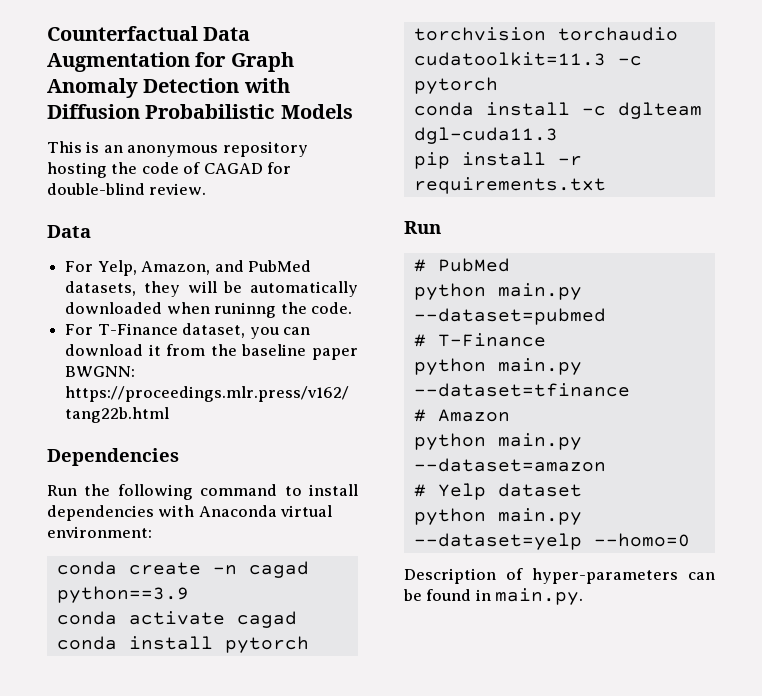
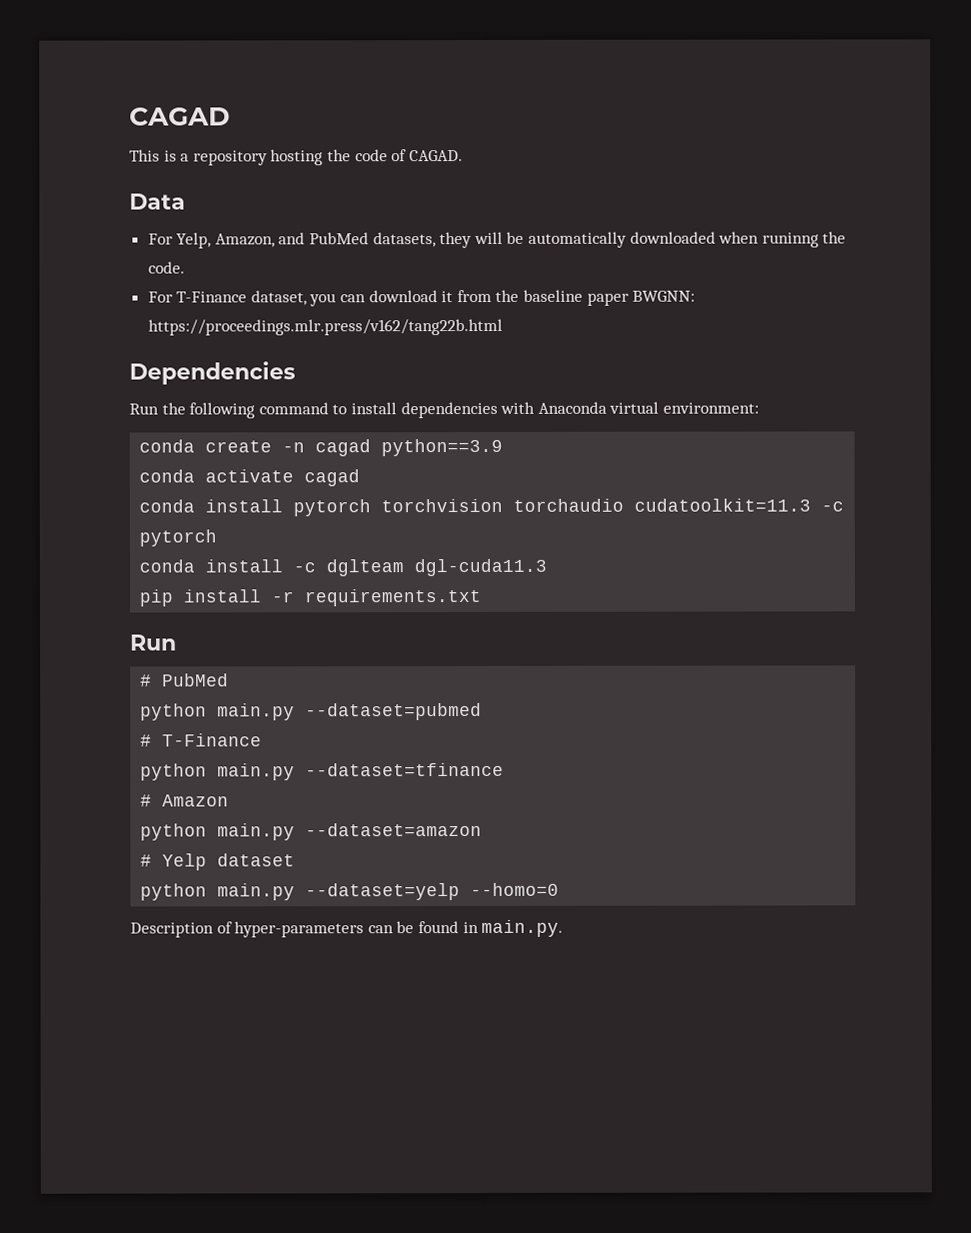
[47,26,251,41] [47,52,294,72] [47,78,290,98] [47,104,353,119] Counterfactual Data Augmentation for Graph Anomaly Detection with Diffusion Probabilistic Models -> [129,107,230,126] CAGAD
[103,145,219,157] an anonymous -> [180,153,190,162] a
[203,162,292,174] [47,183,207,195] CAGAD for double-blind review. -> [408,150,463,162] CAGAD.

